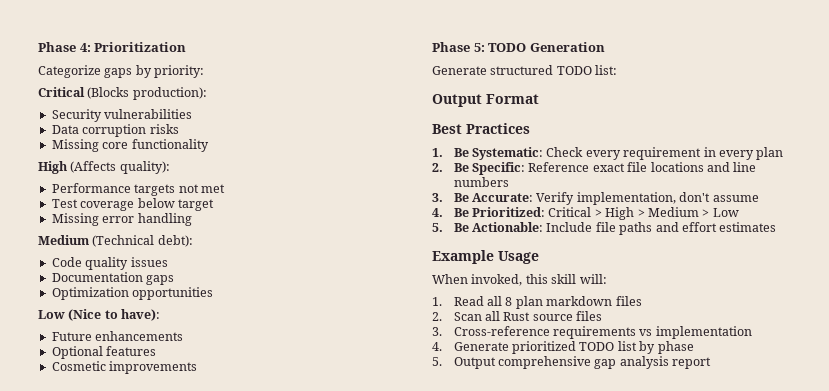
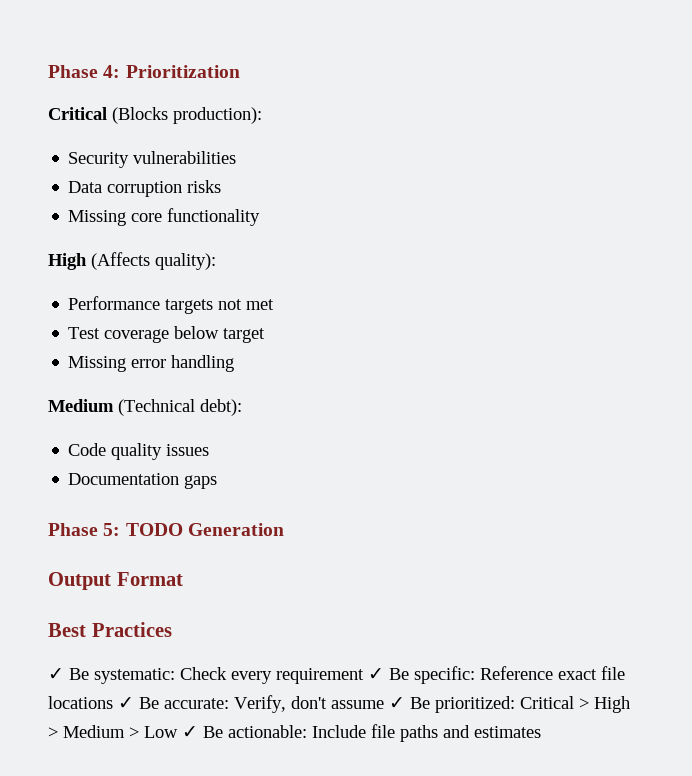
[38,65,205,78] // Categorize gaps by priority: -> (240, 71) none
[51,287,214,300] [38,309,161,321] [51,331,184,341] [51,346,157,359] [51,361,198,374] // Optimization opportunities // Low (Nice to have): // Future enhancements // Optional features // Cosmetic improvements -> (218, 482) none
[432,65,618,75] // Generate structured TODO list: -> (284, 529) none
[432,147,784,160] [432,162,757,175] [453,177,509,187] [432,192,676,205] 1. Be Systematic: Check every requirement in every plan // 2. Be Specific: Reference exact file locations and line numbers // 3. Be Accurate: Verify implementation, -> [48,666,625,684] [48,695,286,713] ✓ Be systematic: Check every requirement ✓ Be specific: Reference exact file locations ✓ Be accurate: Verify,
[432,207,545,217] // 4. Be Prioritized: -> [389,696,515,713] ✓ Be prioritized:
[432,222,543,232] // 5. Be Actionable: -> [182,725,307,738] ✓ Be actionable:
[681,222,717,232] effort -> (470, 731) none
[432,250,539,264] [432,274,607,286] [432,296,642,309] [432,311,603,321] [432,326,752,339] [432,341,694,354] [432,356,712,369] // Example Usage // When invoked, this skill will: // 1. Read all 8 plan markdown files // 2. Scan all Rust source files // 3. Cross-reference requirements vs implementation // 4. Generate prioritized TODO list by phase // 5. Output comprehensive gap analysis report -> (541, 732) none

